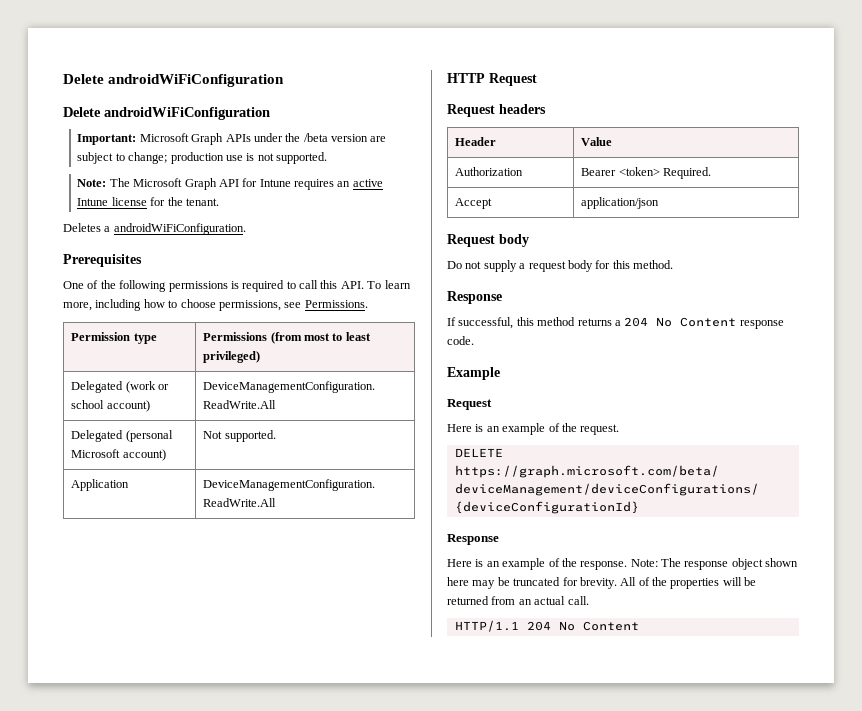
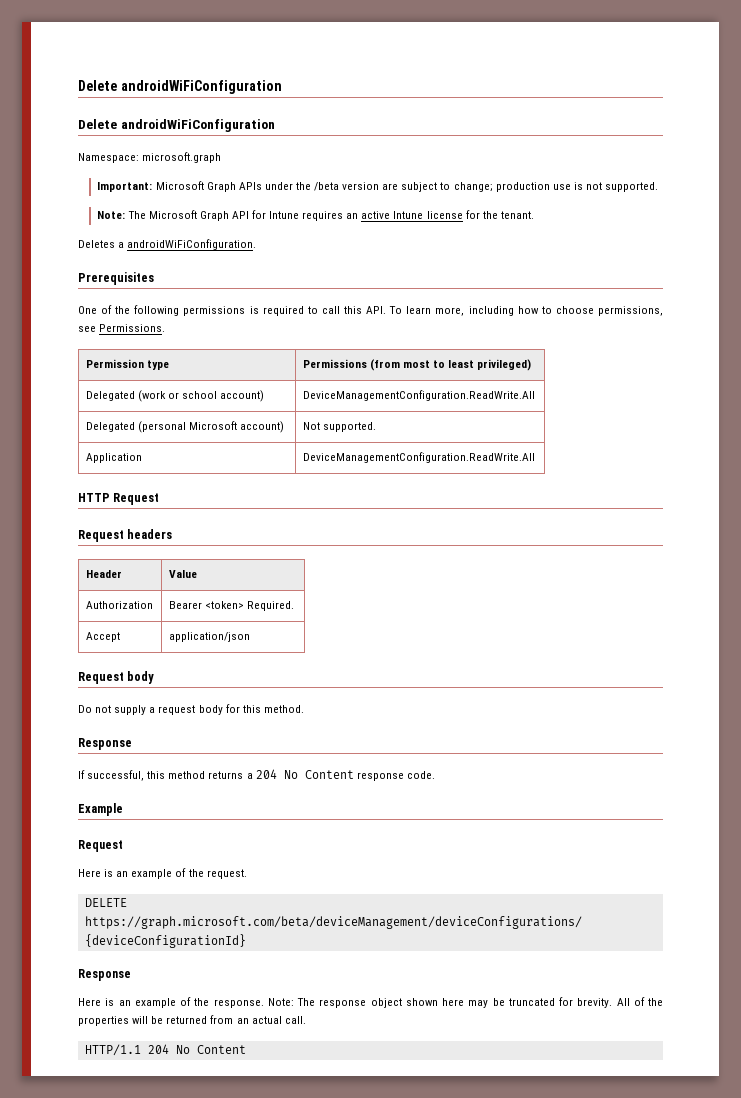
(270, 113) none -> [78,152,222,163] // Namespace: microsoft.graph

